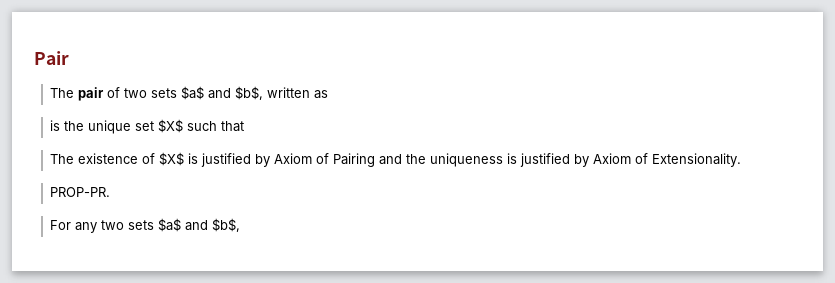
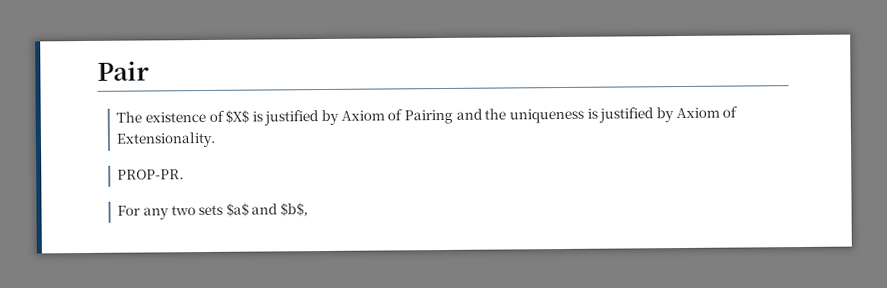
[49,86,328,101] [49,119,244,134] // The pair of two sets $a$ and $b$, written as // is the unique set $X$ such that -> (150, 71) none

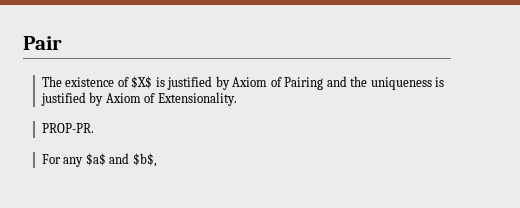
[170,204,224,216] two sets -> (84, 162) none

